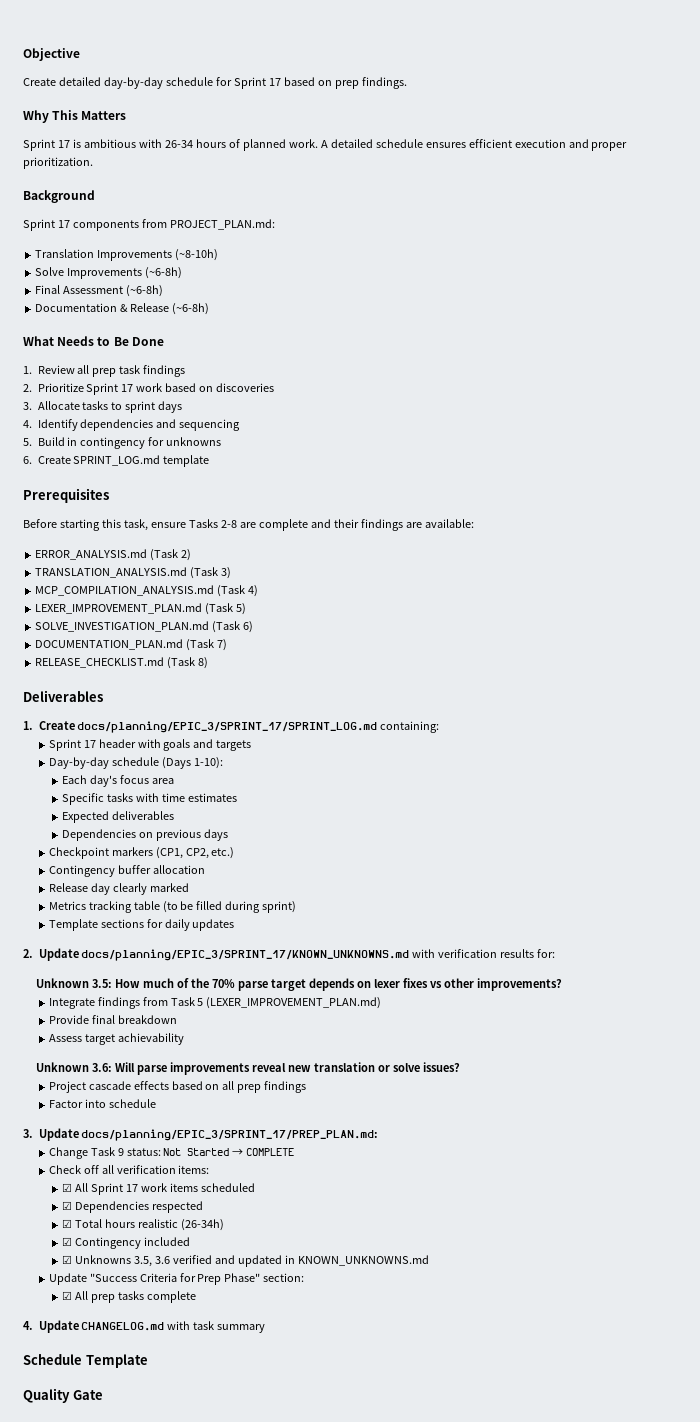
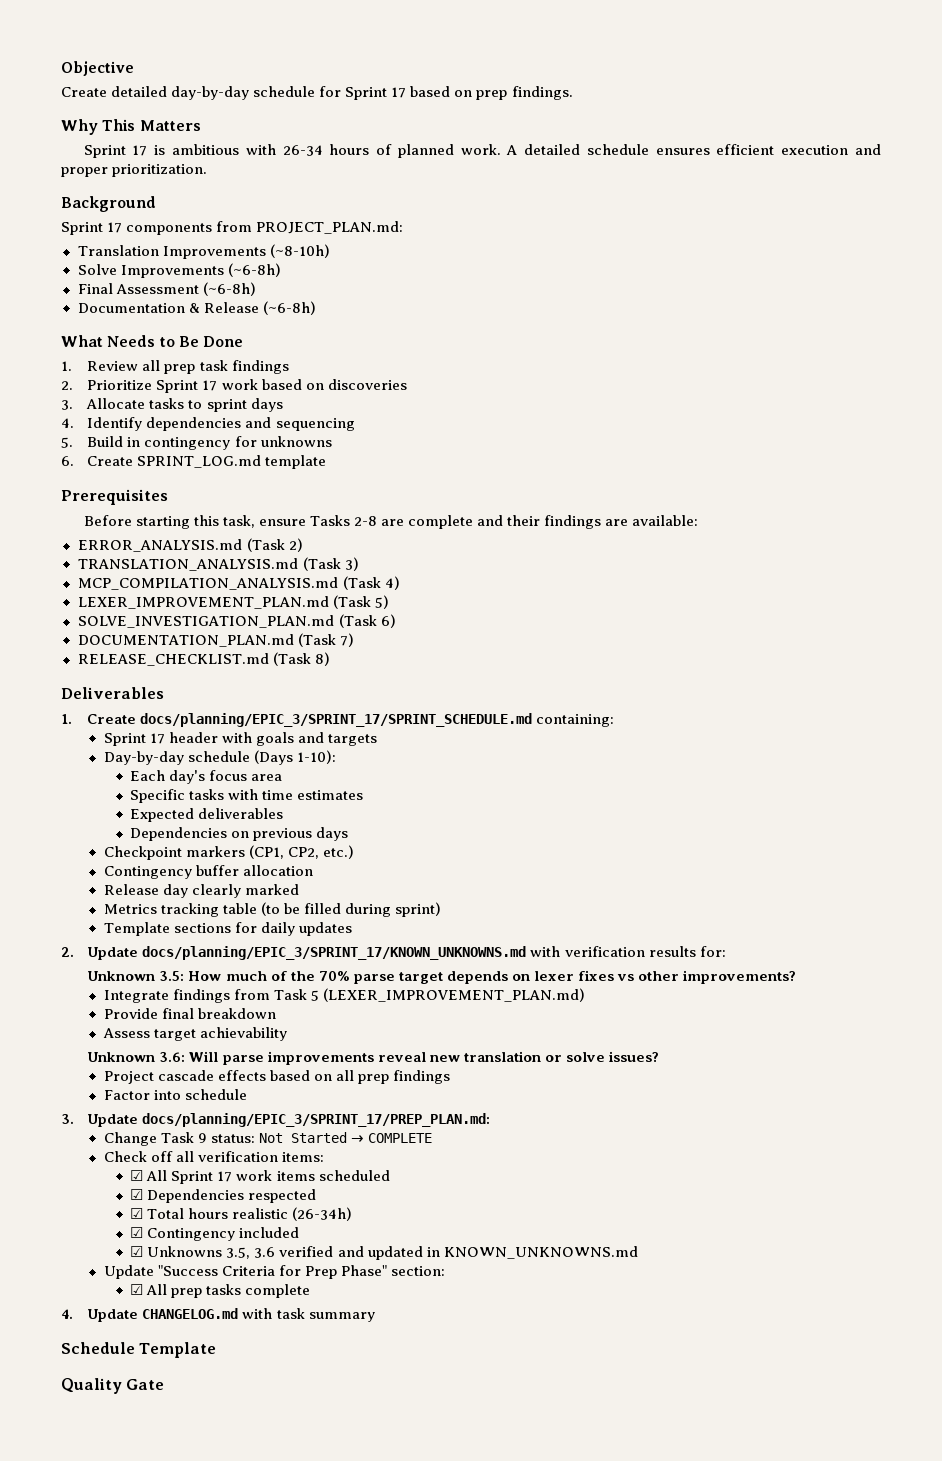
[77,721,378,733] docs/planning/EPIC_3/SPRINT_17/SPRINT_LOG.md -> [140,713,533,727] docs/planning/EPIC_3/SPRINT_17/SPRINT_SCHEDULE.md

